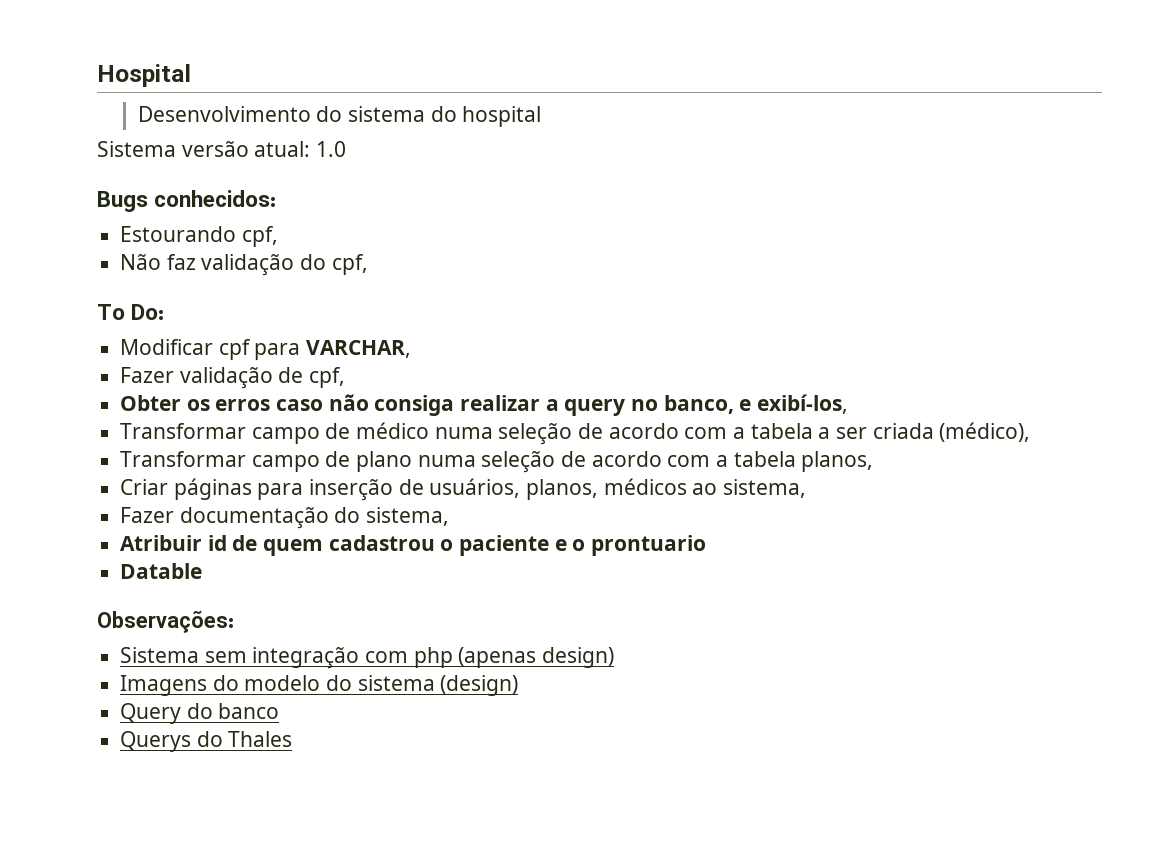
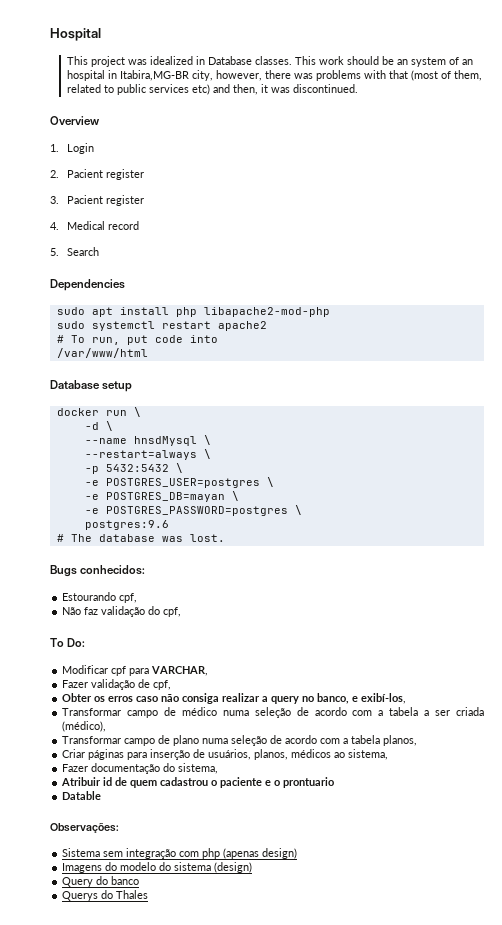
[137,106,542,127] [97,141,347,157] Desenvolvimento do sistema do hospital // Sistema versão atual: 1.0 -> [66,56,473,67] [66,70,482,81] [66,84,358,95] [50,116,100,125] [50,143,94,154] [50,169,144,180] [50,195,144,206] [50,221,139,230] [50,247,99,256] [50,279,125,291] [56,307,330,317] [56,321,267,331] [56,335,218,345] [56,348,148,358] [50,380,133,392] [56,407,141,417] [84,421,113,431] [84,435,211,446] [84,449,211,460] [84,463,183,474] [84,477,274,488] [84,491,239,502] [84,505,302,516] [84,520,169,530] [56,534,225,542] This project was idealized in Database classes. This work should be an system of an hospital in Itabira,MG-BR city, however, there was problems with that (most of them, related to public services etc) and then, it was discontinued. // Overview // 1. Login // 2. Pacient register // 3. Pacient register // 4. Medical record // 5. Search // Dependencies // sudo apt install php libapache2-mod-php // sudo systemctl restart apache2 // # To run, put code into // /var/www/html // Database setup // docker run \ // -d \ // --name hnsdMysql \ // --restart=always \ // -p 5432:5432 \ // -e POSTGRES_USER=postgres \ // -e POSTGRES_DB=mayan \ // -e POSTGRES_PASSWORD=postgres \ // postgres:9.6 // # The database was lost.

